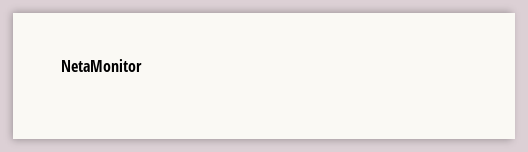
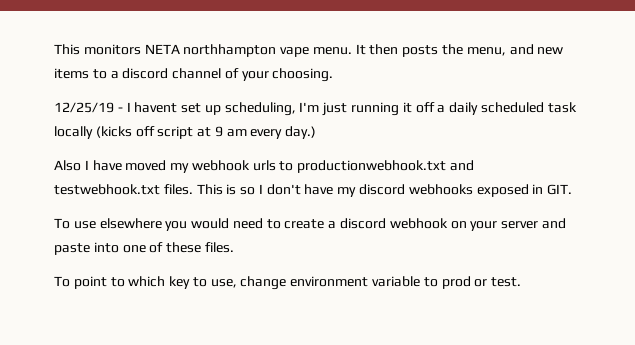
[61,59,142,72] NetaMonitor -> [54,44,564,57] [54,68,334,82] [54,102,577,116] [54,126,317,139] [54,160,475,173] [54,184,573,197] [54,218,566,231] [54,242,234,255] [54,276,522,290] This monitors NETA northhampton vape menu. It then posts the menu, and new items to a discord channel of your choosing. // 12/25/19 - I havent set up scheduling, I'm just running it off a daily scheduled task locally (kicks off script at 9 am every day.) // Also I have moved my webhook urls to productionwebhook.txt and testwebhook.txt files. This is so I don't have my discord webhooks exposed in GIT. // To use elsewhere you would need to create a discord webhook on your server and paste into one of these files. // To point to which key to use, change environment variable to prod or test.

